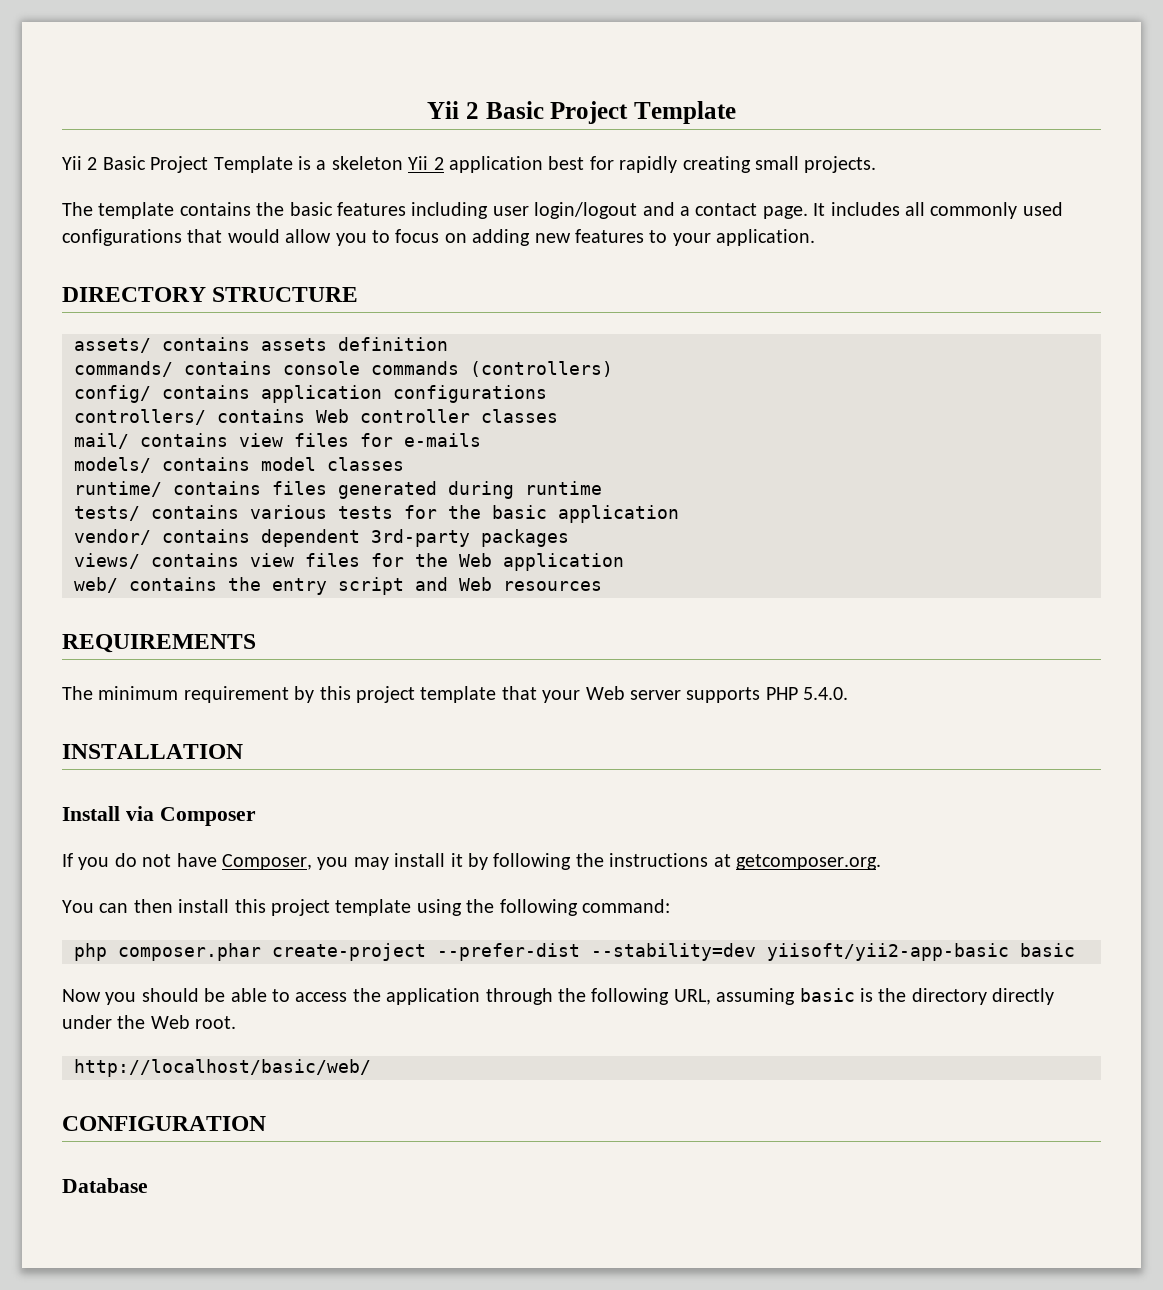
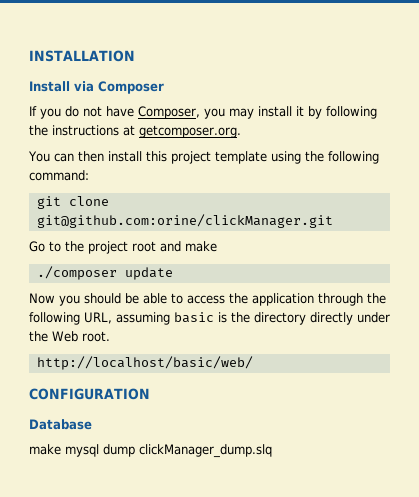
[427,101,736,124] [62,156,877,173] [62,202,1063,219] [62,229,816,246] [62,287,359,302] [74,337,448,353] [74,361,613,377] [74,385,547,403] [74,409,558,425] [74,433,481,449] [74,457,404,473] [74,481,602,499] [74,505,679,523] [74,529,569,547] [74,553,624,571] [74,577,602,595] [62,634,256,653] [62,686,849,703] Yii 2 Basic Project Template // Yii 2 Basic Project Template is a skeleton Yii 2 application best for rapidly creating small projects. // The template contains the basic features including user login/logout and a contact page. It includes all commonly used configurations that would allow you to focus on adding new features to your application. // DIRECTORY STRUCTURE // assets/ contains assets definition // commands/ contains console commands (controllers) // config/ contains application configurations // controllers/ contains Web controller classes // mail/ contains view files for e-mails // models/ contains model classes // runtime/ contains files generated during runtime // tests/ contains various tests for the basic application // vendor/ contains dependent 3rd-party packages // views/ contains view files for the Web application // web/ contains the entry script and Web resources // REQUIREMENTS // The minimum requirement by this project template that your Web server supports PHP 5.4.0. // -> (29, 56) none
[74,943,1075,961] php composer.phar create-project --prefer-dist --stability=dev yiisoft/yii2-app-basic basic -> [36,196,109,209] [36,214,333,228] [29,241,217,254] [36,266,173,280] git clone git@github.com:orine/clickManager.git // Go to the project root and make // ./composer update
(148, 1185) none -> [29,444,272,458] // make mysql dump clickManager_dump.slq

